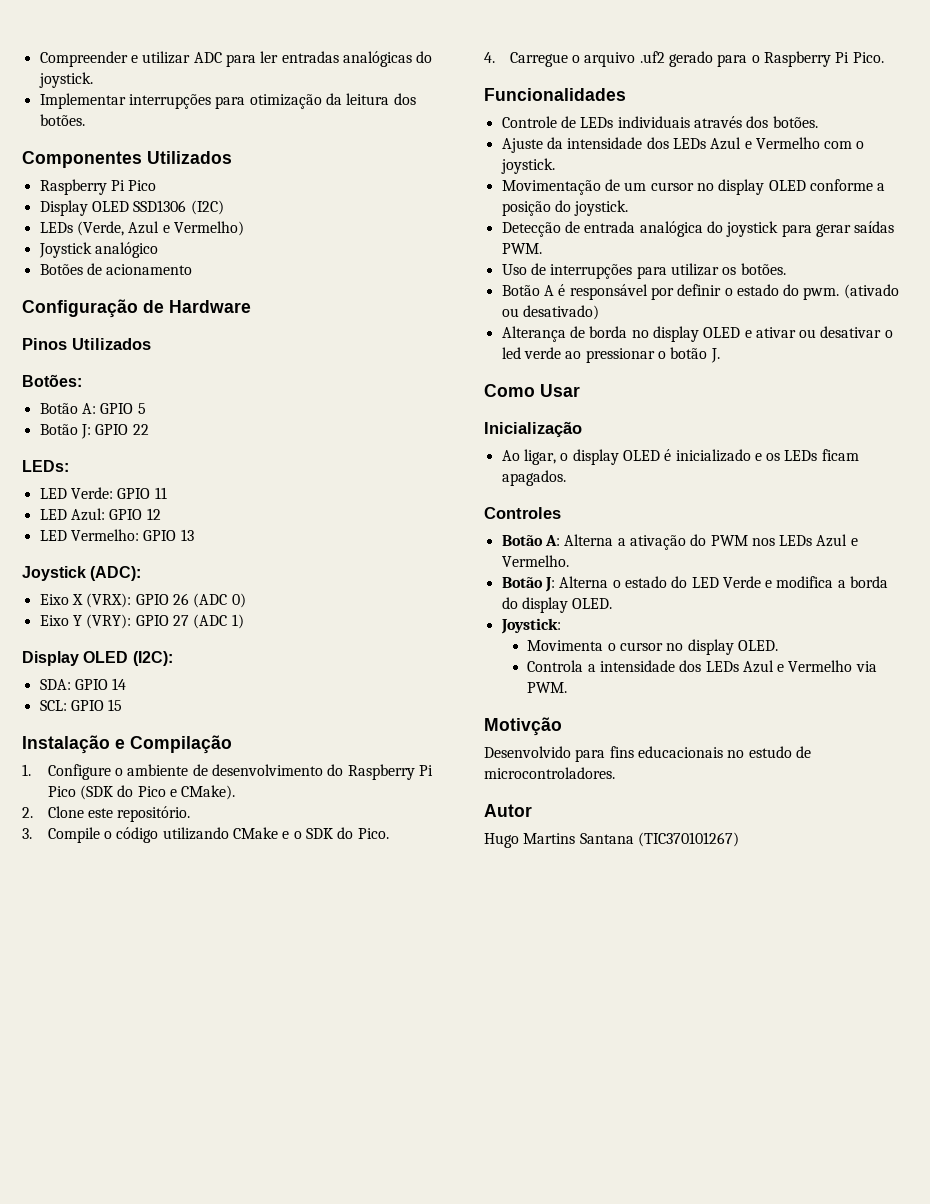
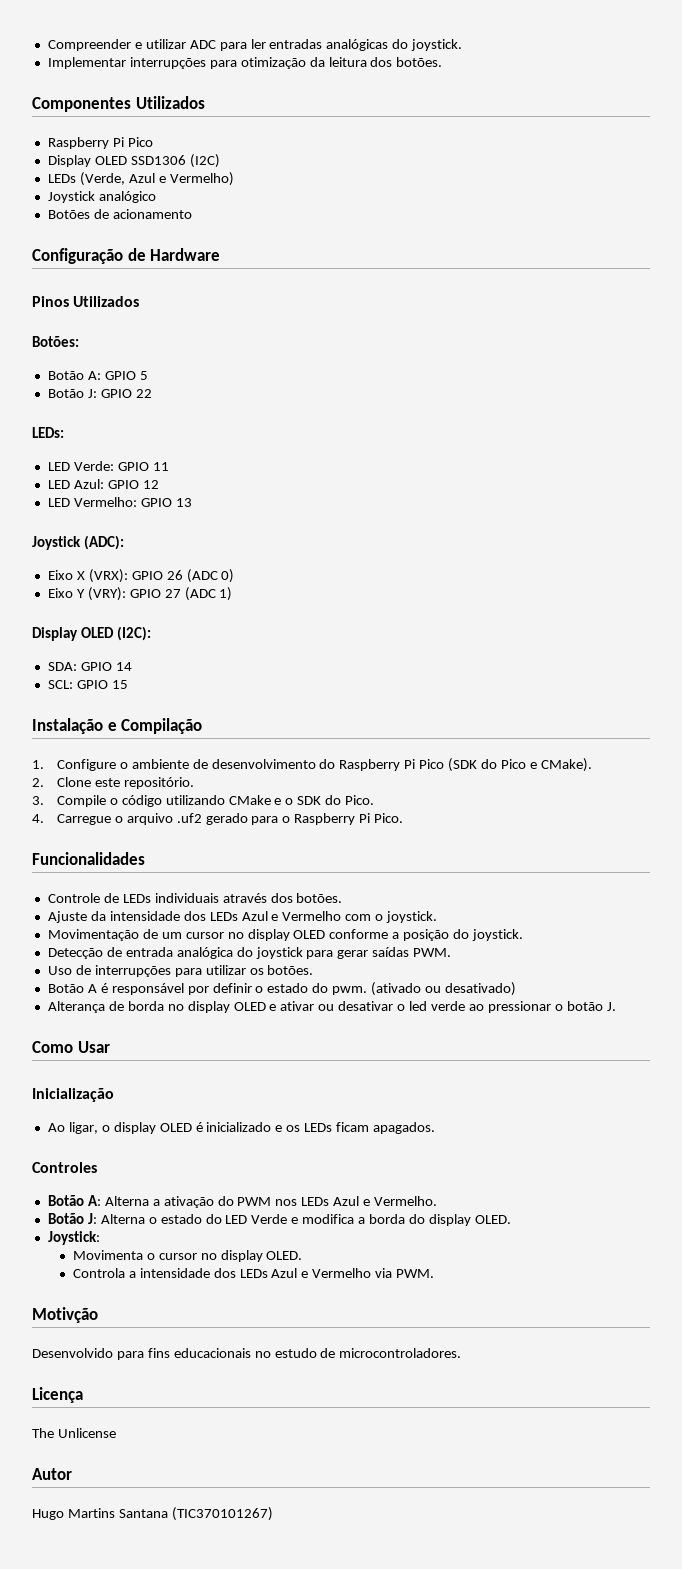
(615, 773) none -> [32,1387,83,1403] [32,1428,116,1438] // Licença // The Unlicense

